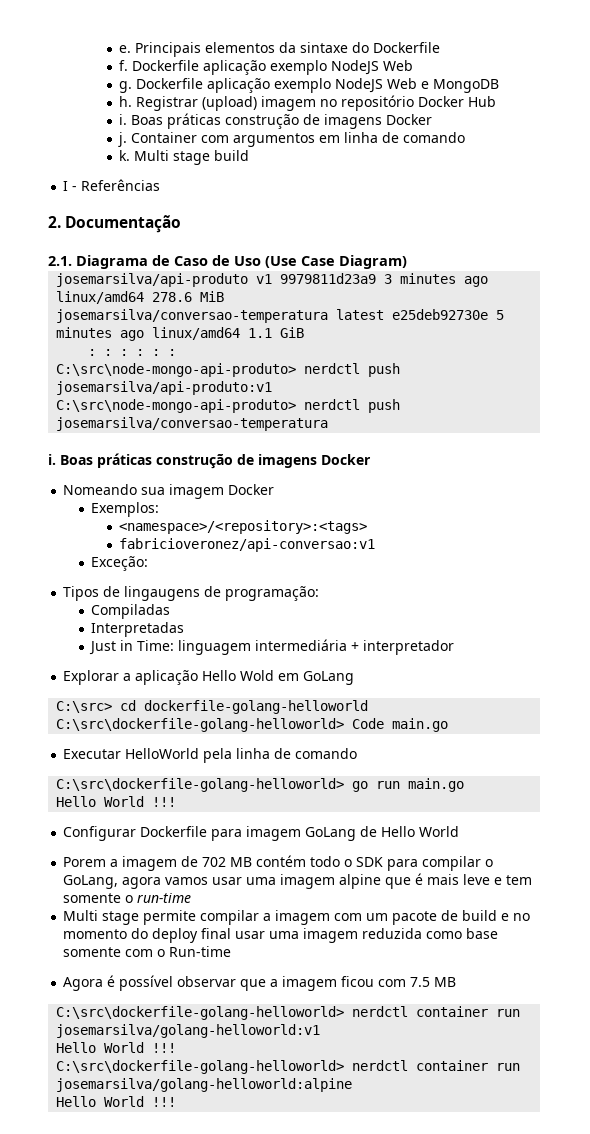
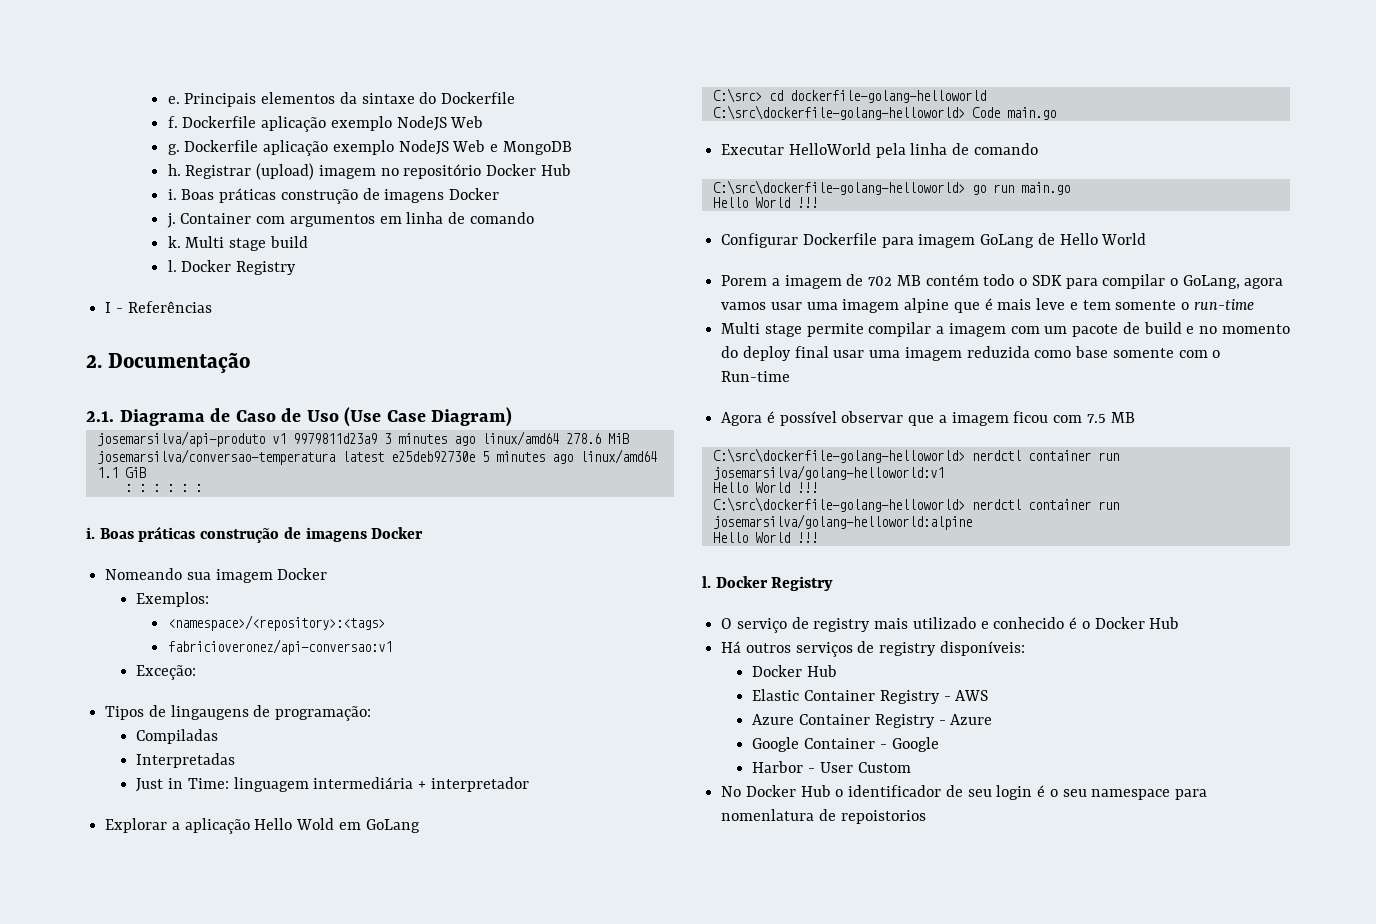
(250, 155) none -> [167,260,297,275] // l. Docker Registry
[56,363,401,377] [56,381,273,395] [56,399,401,413] [56,417,329,431] // C:\src\node-mongo-api-produto> nerdctl push josemarsilva/api-produto:v1 // C:\src\node-mongo-api-produto> nerdctl push josemarsilva/conversao-temperatura -> (202, 488) none
(177, 1102) none -> [702,576,834,591] [721,617,1180,633] [721,641,1025,657] [752,665,838,677] [752,689,989,704] [752,714,993,728] [752,737,939,752] [752,761,911,773] [721,785,1207,800] [721,809,926,824] // l. Docker Registry // O serviço de registry mais utilizado e conhecido é o Docker Hub // Há outros serviços de registry disponíveis: // Docker Hub // Elastic Container Registry - AWS // Azure Container Registry - Azure // Google Container - Google // Harbor - User Custom // No Docker Hub o identificador de seu login é o seu namespace para nomenlatura de repoistorios

